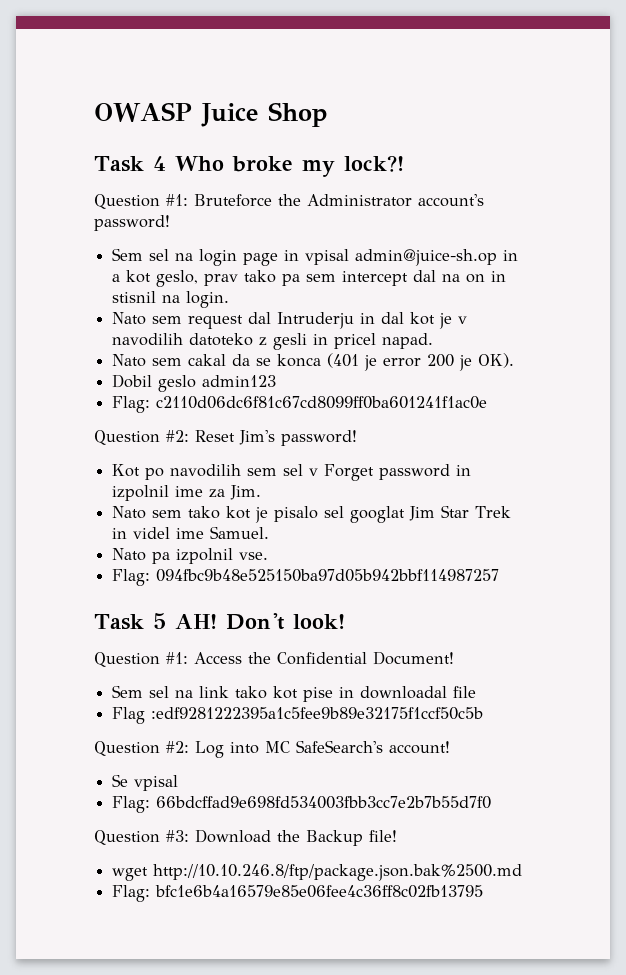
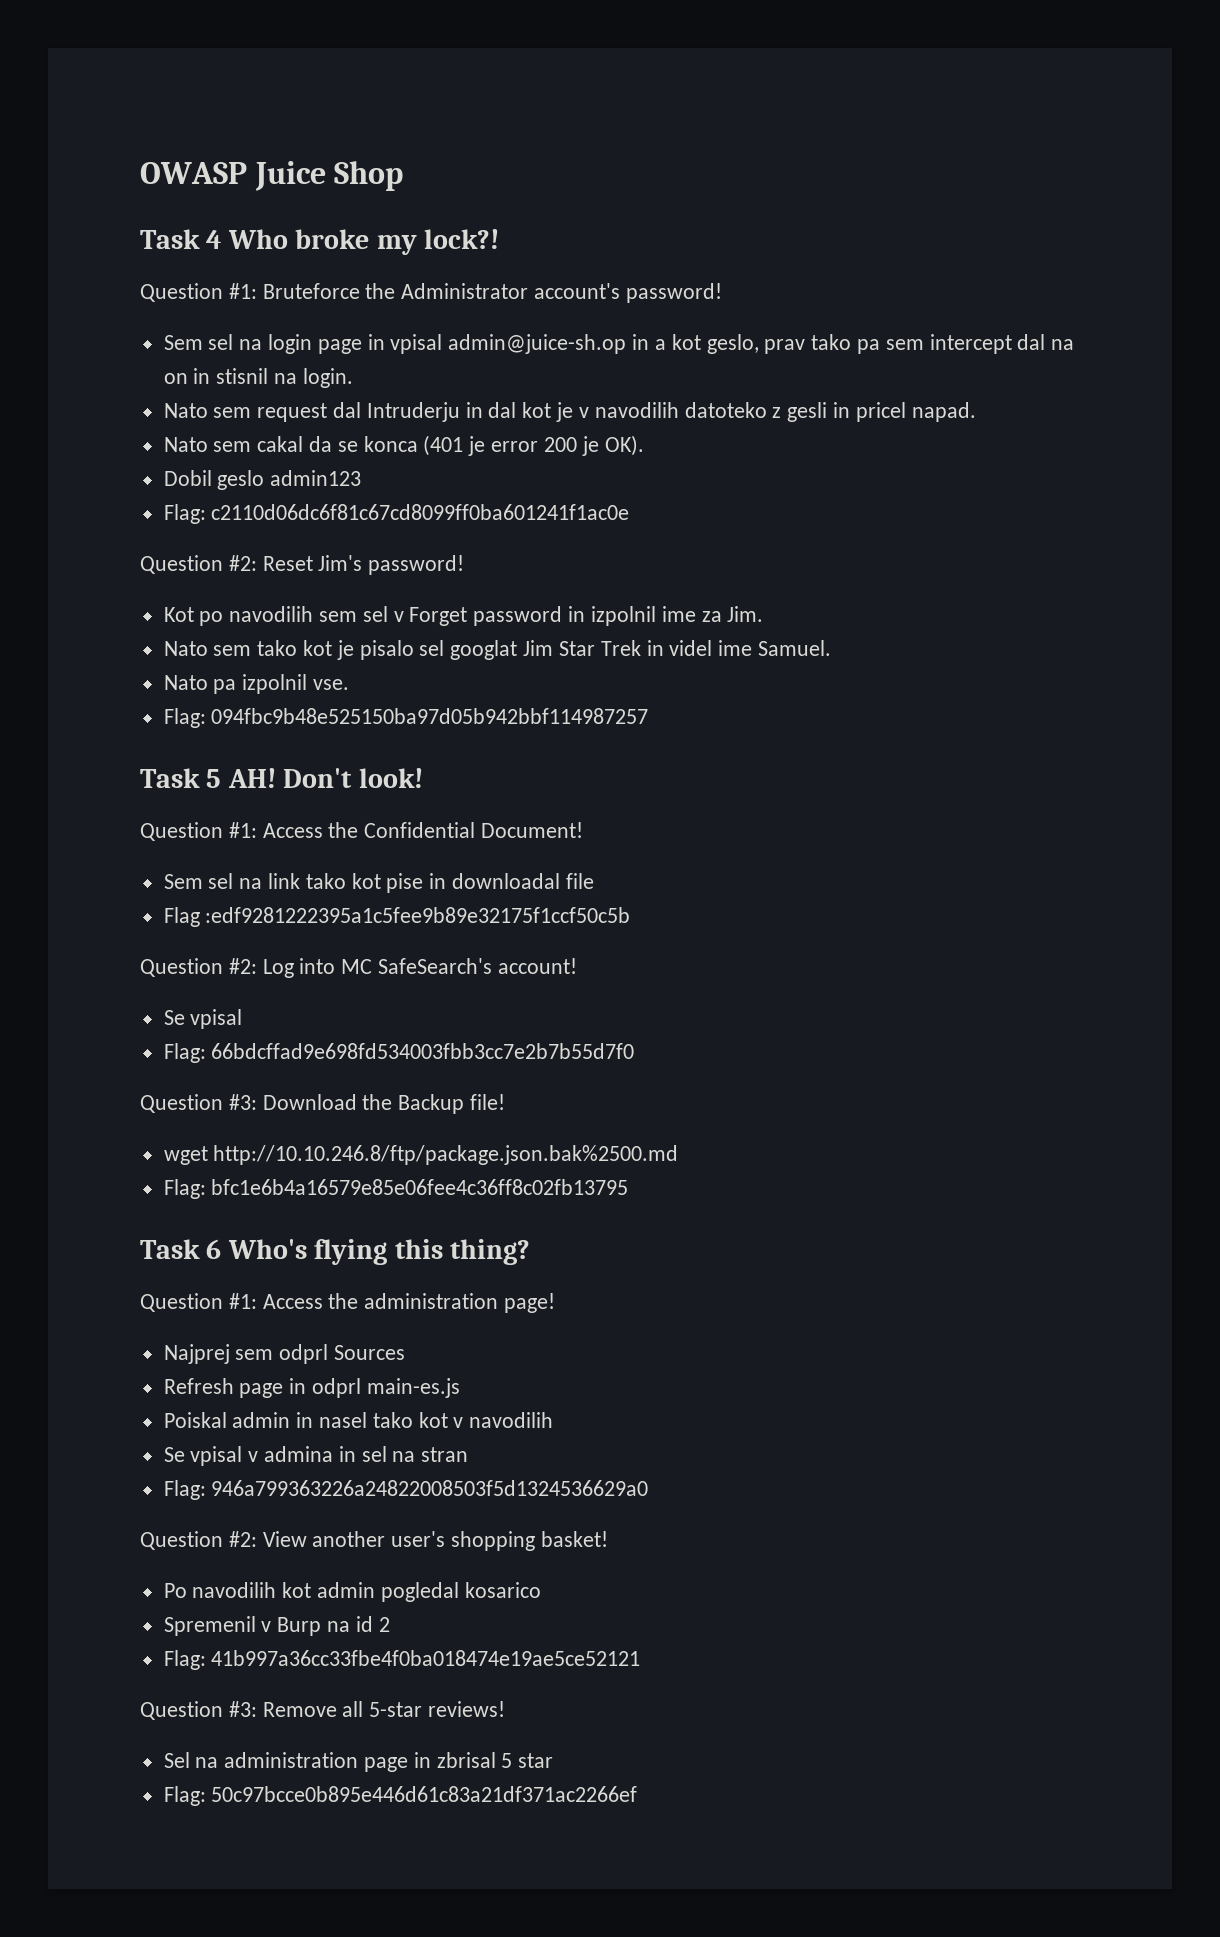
(484, 891) none -> [140,1239,531,1265] [140,1293,556,1313] [163,1344,406,1364] [163,1378,460,1398] [163,1412,554,1428] [163,1446,469,1466] [163,1480,649,1500] [140,1531,608,1551] [163,1582,541,1602] [163,1616,390,1636] [163,1650,641,1670] [140,1701,506,1720] [163,1752,554,1772] [163,1786,638,1806] // Task 6 Who's flying this thing? // Question #1: Access the administration page! // Najprej sem odprl Sources // Refresh page in odprl main-es.js // Poiskal admin in nasel tako kot v navodilih // Se vpisal v admina in sel na stran // Flag: 946a799363226a24822008503f5d1324536629a0 // Question #2: View another user's shopping basket! // Po navodilih kot admin pogledal kosarico // Spremenil v Burp na id 2 // Flag: 41b997a36cc33fbe4f0ba018474e19ae5ce52121 // Question #3: Remove all 5-star reviews! // Sel na administration page in zbrisal 5 star // Flag: 50c97bcce0b895e446d61c83a21df371ac2266ef

